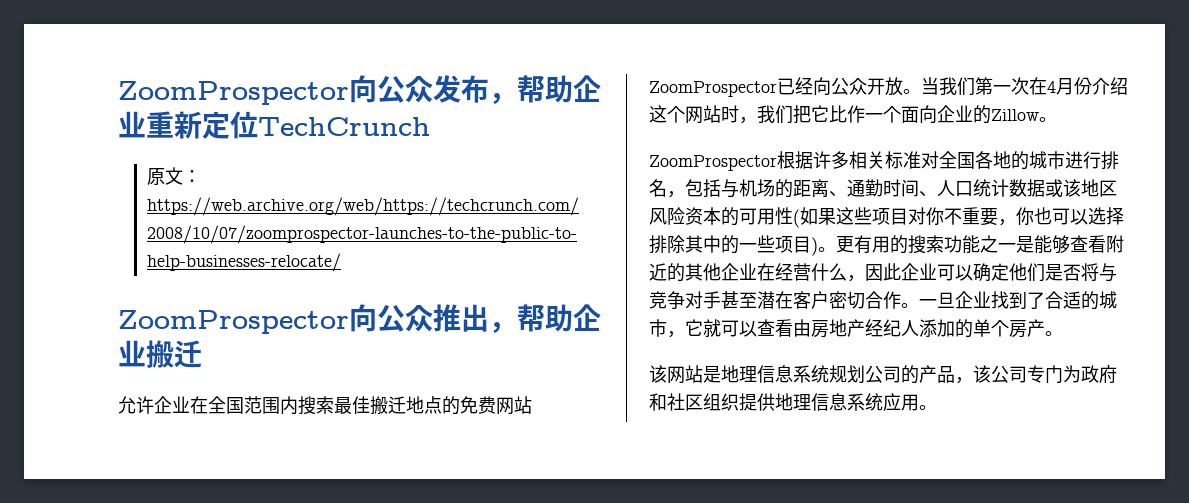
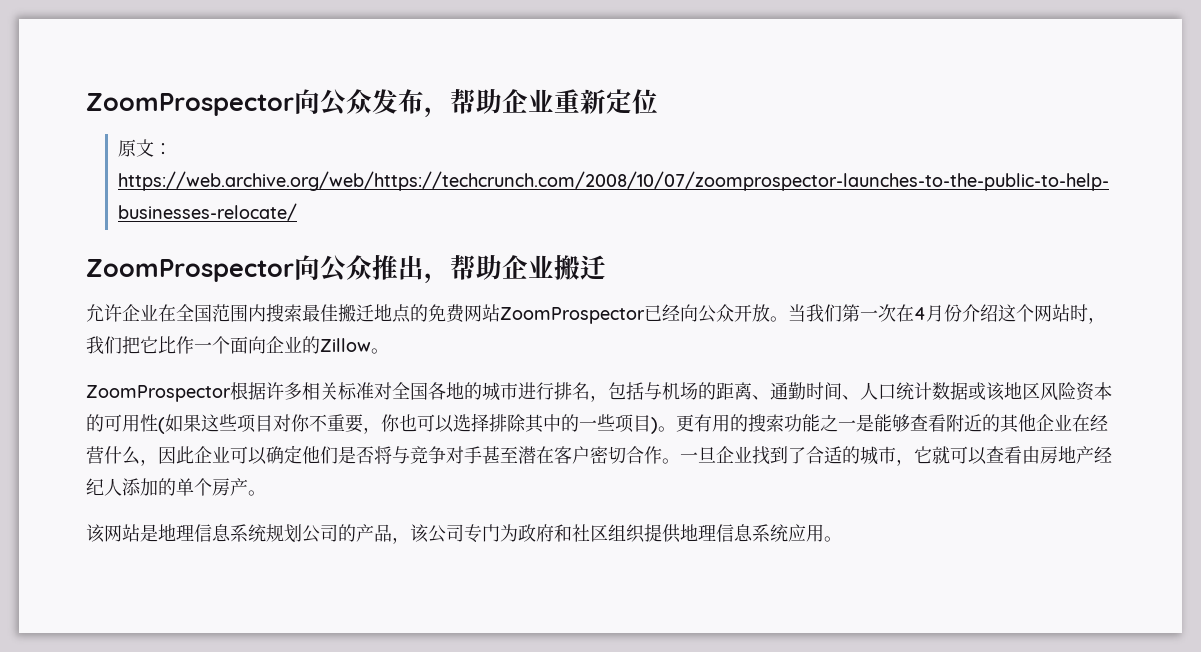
[258,117,430,136] TechCrunch -> (658, 101) none

